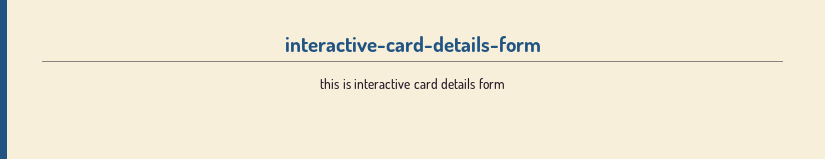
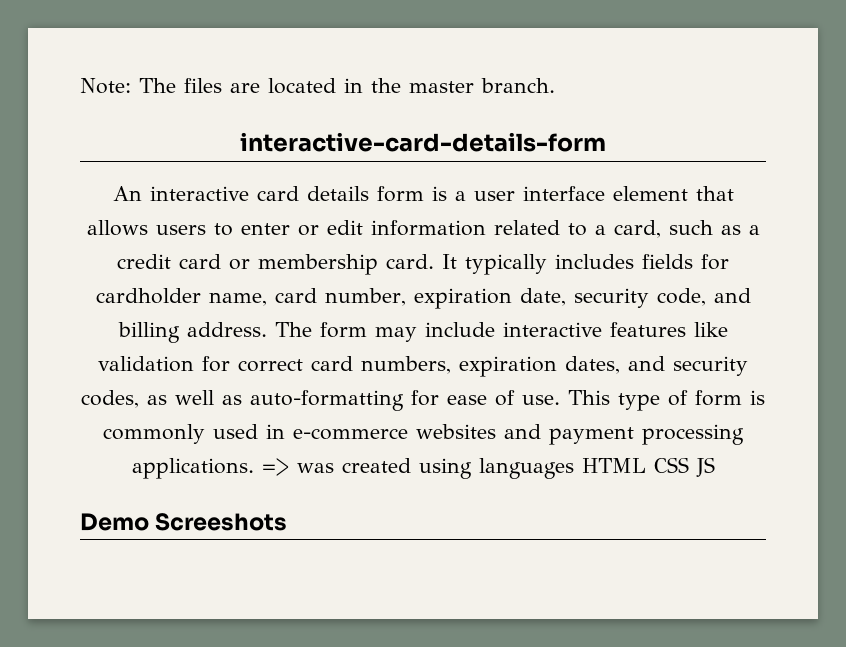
(284, 44) none -> [80,78,555,94] Note: The files are located in the master branch. //
[319,78,351,89] this is -> [112,186,142,201] An
(506, 83) none -> [431,186,734,201] [86,220,760,238] [117,254,729,275] [95,288,751,309] [117,322,728,343] [98,356,748,377] [81,390,765,411] [103,424,744,445] [131,457,715,479] [80,513,288,531] is a user interface element that allows users to enter or edit information related to a card, such as a credit card or membership card. It typically includes fields for cardholder name, card number, expiration date, security code, and billing address. The form may include interactive features like validation for correct card numbers, expiration dates, and security codes, as well as auto-formatting for ease of use. This type of form is commonly used in e-commerce websites and payment processing applications. => was created using languages HTML CSS JS // Demo Screeshots

